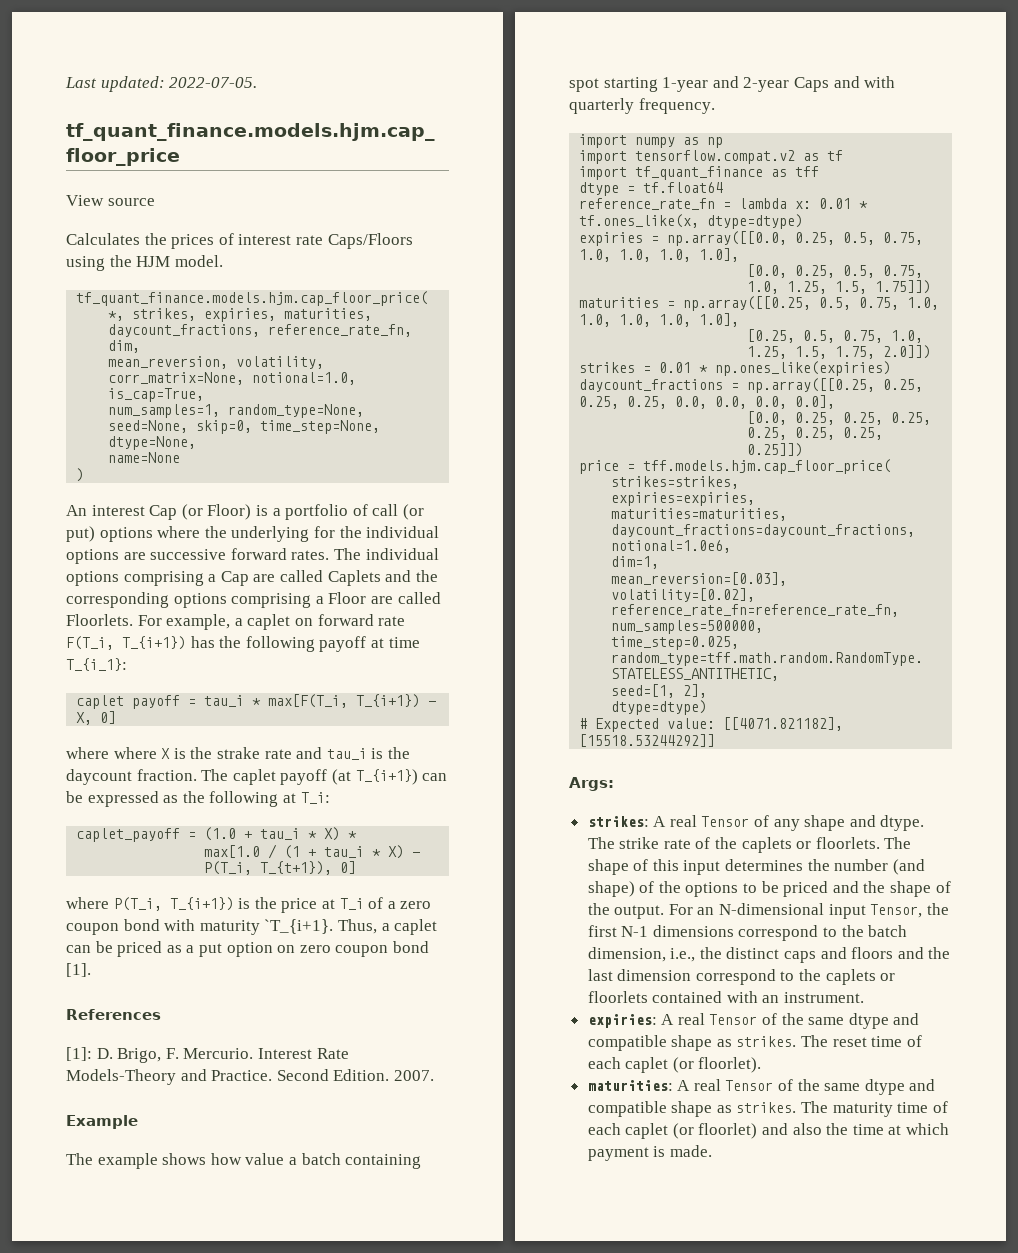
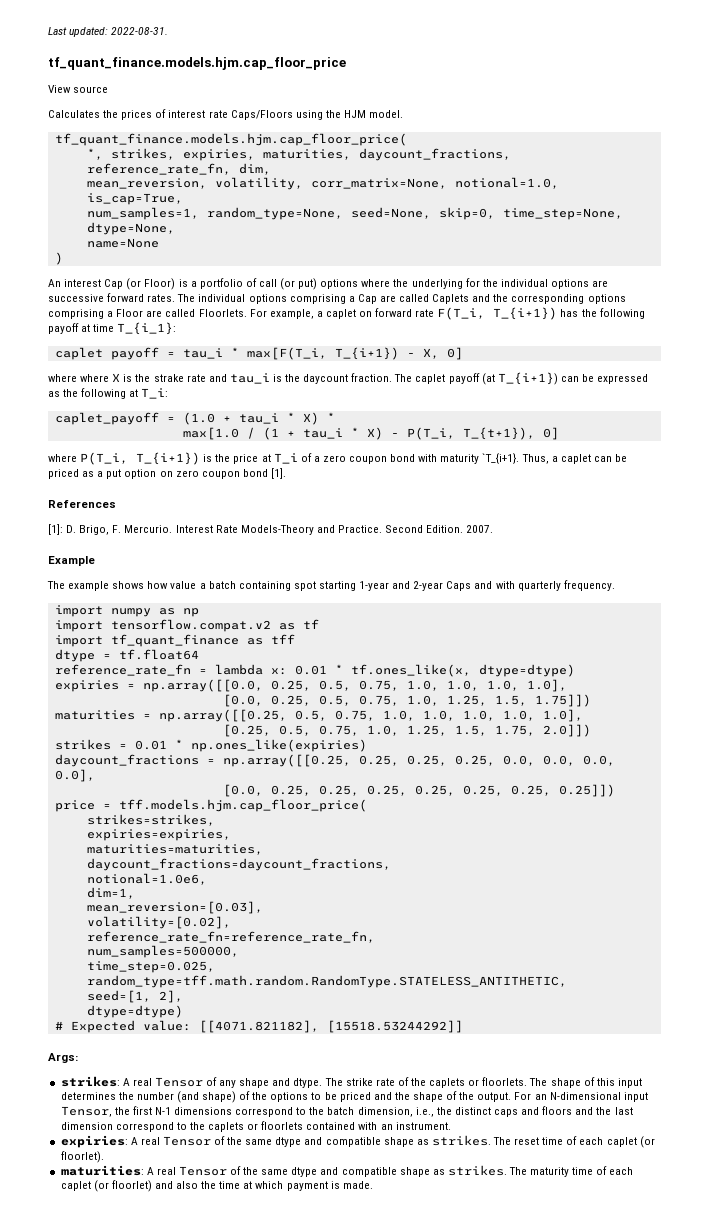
[169,77,258,88] 2022-07-05. -> [111,27,169,35] 2022-08-31.

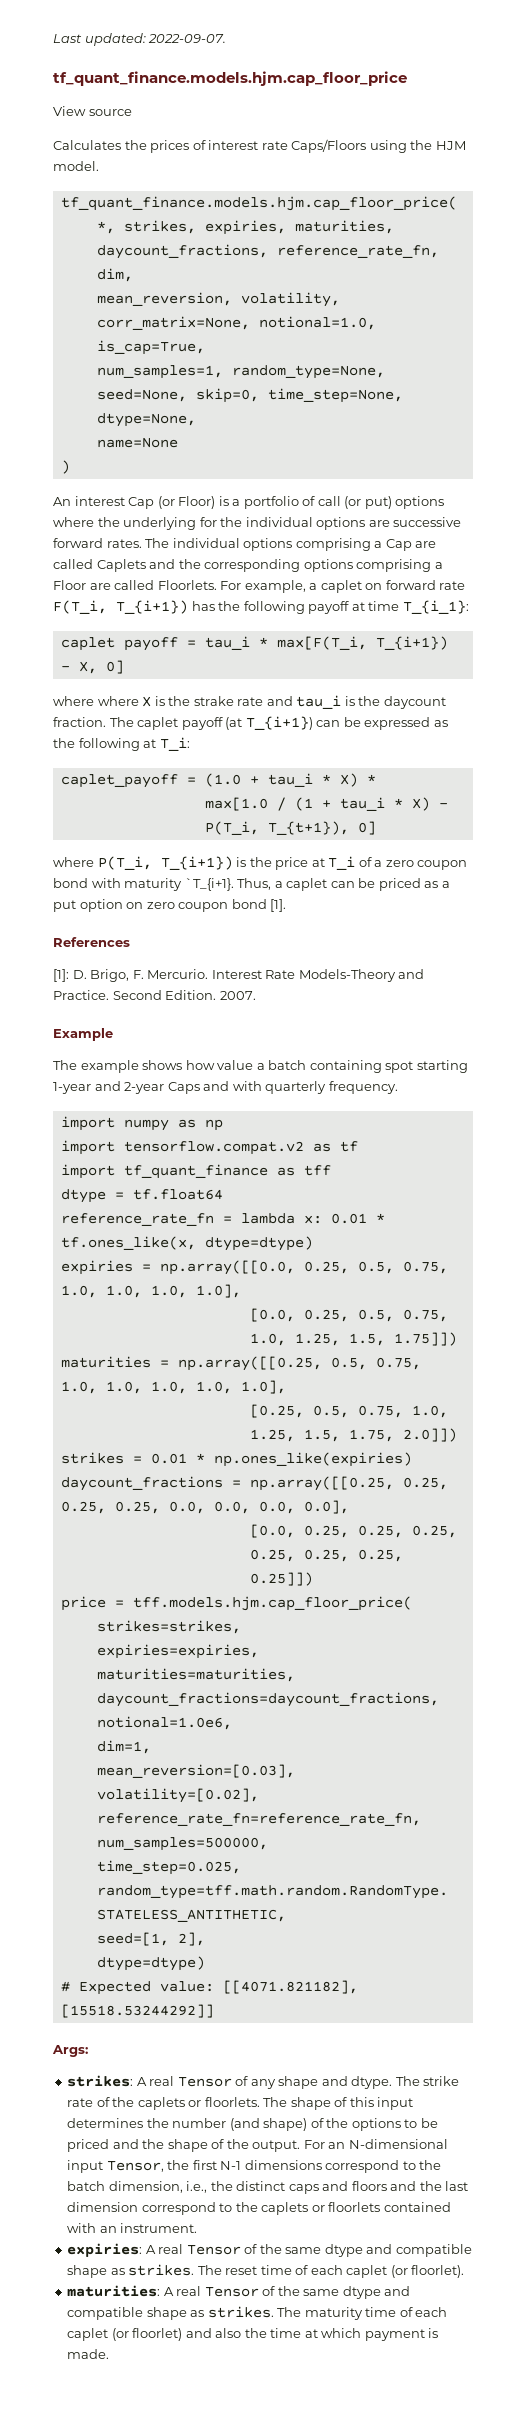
[111,27,169,35] 2022-08-31. -> [148,34,227,43] 2022-09-07.

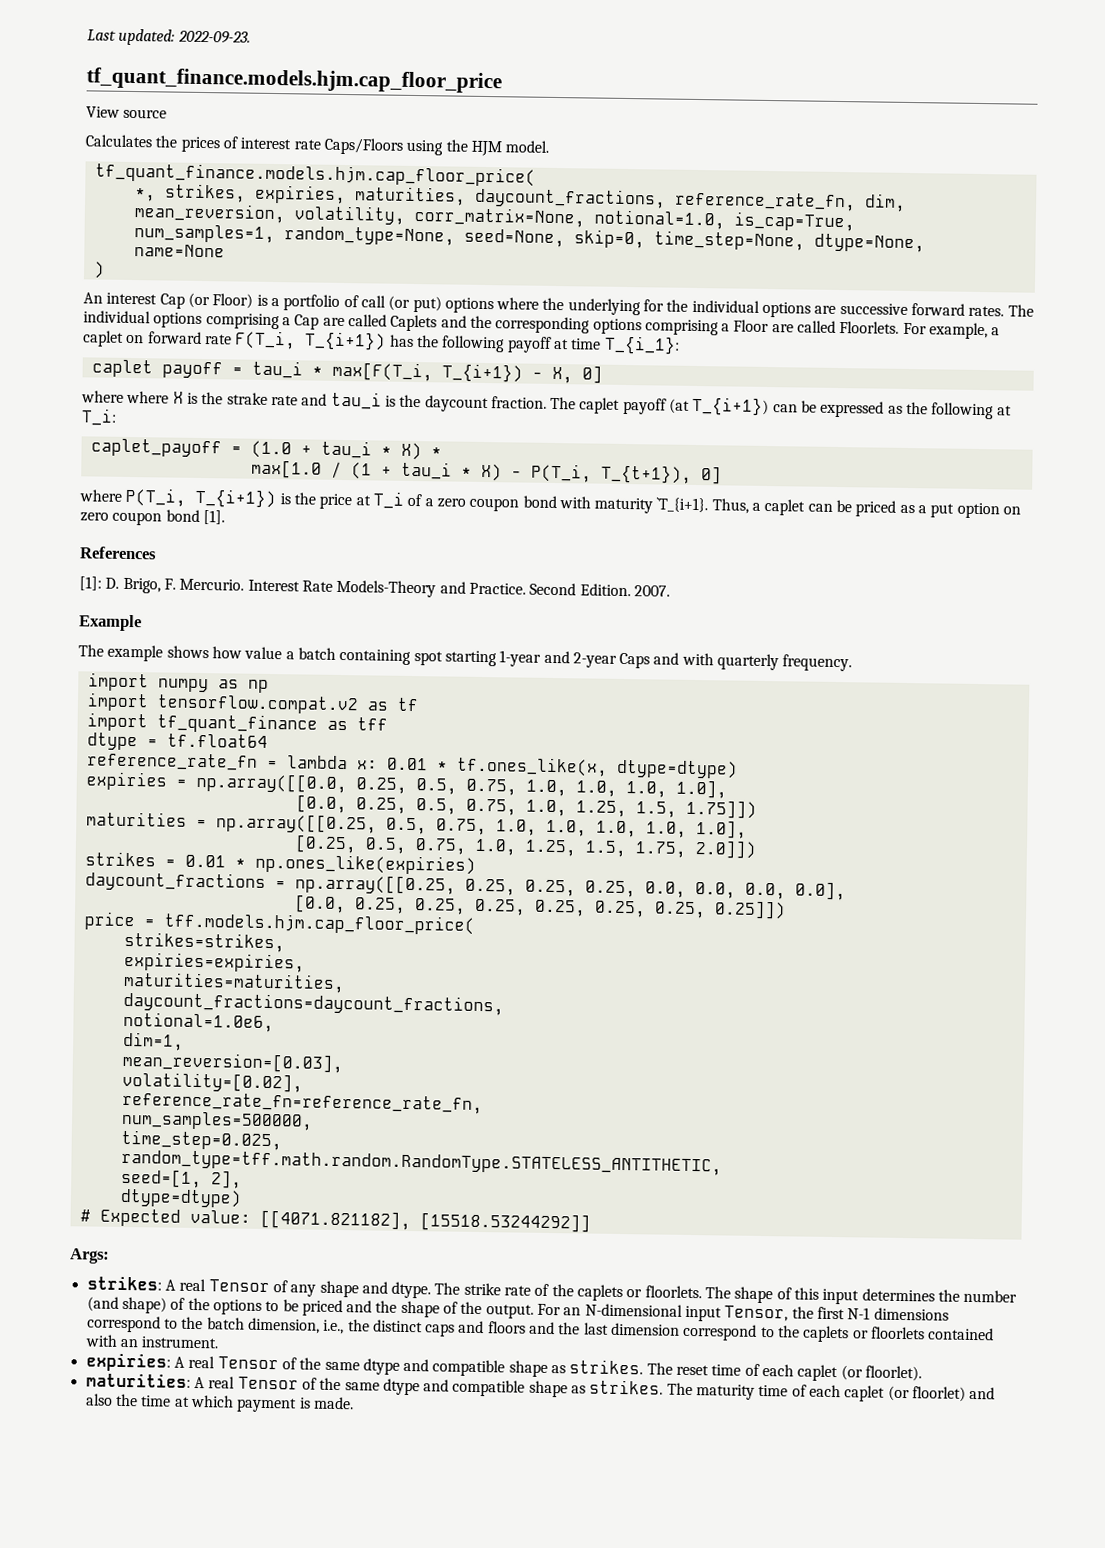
[148,34,227,43] 2022-09-07. -> [177,30,251,44] 2022-09-23.

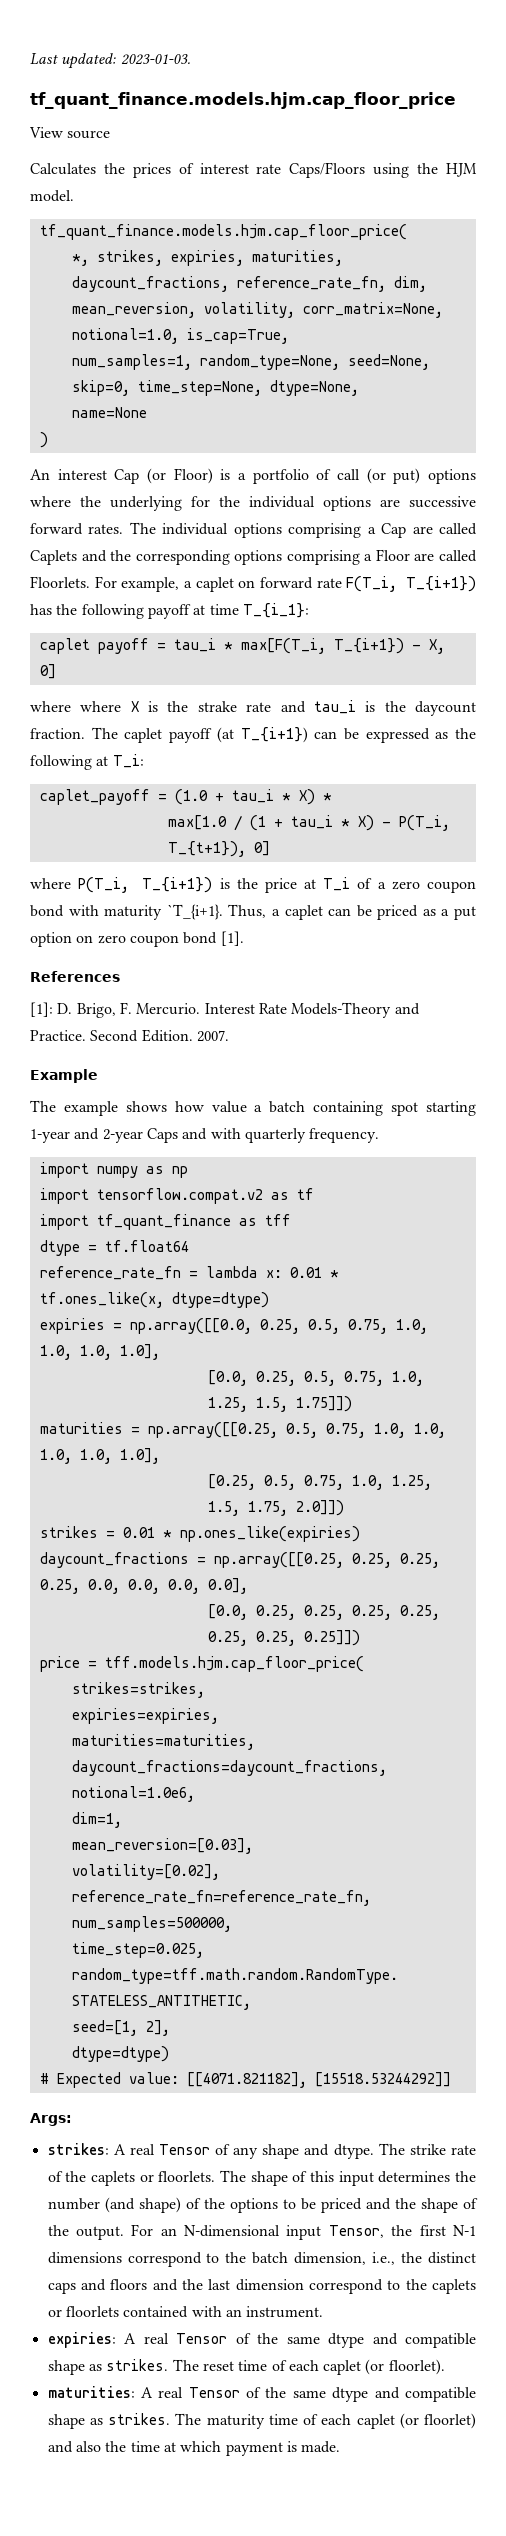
[177,30,251,44] 2022-09-23. -> [120,54,191,65] 2023-01-03.

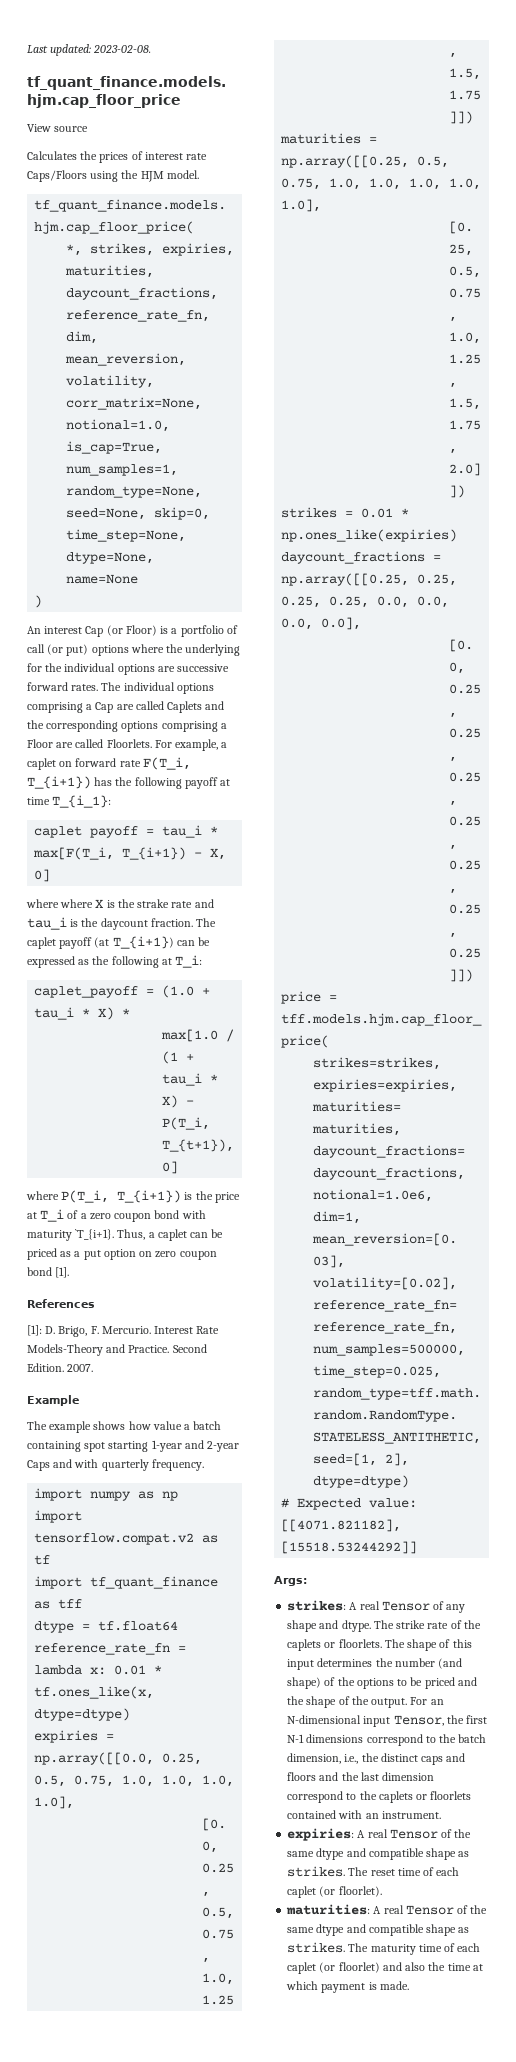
[120,54,191,65] 2023-01-03. -> [93,45,152,53] 2023-02-08.

